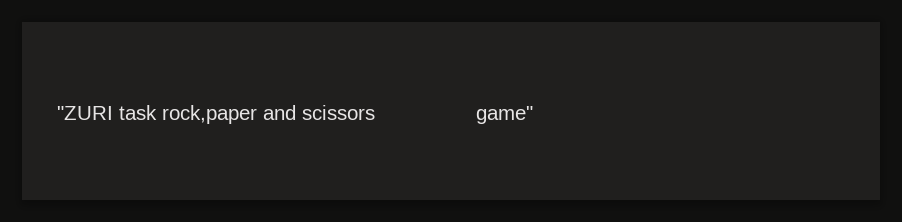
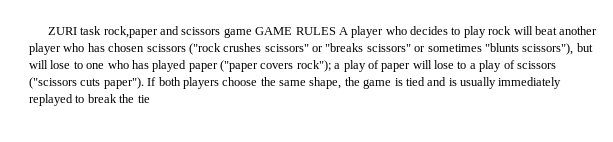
[57,106,113,120] "ZURI -> [47,27,77,35] ZURI
[476,106,533,124] game" -> [223,26,598,38] [29,43,593,55] [29,60,556,72] [29,77,562,89] [29,94,150,106] game GAME RULES A player who decides to play rock will beat another player who has chosen scissors ("rock crushes scissors" or "breaks scissors" or sometimes "blunts scissors"), but will lose to one who has played paper ("paper covers rock"); a play of paper will lose to a play of scissors ("scissors cuts paper"). If both players choose the same shape, the game is tied and is usually immediately replayed to break the tie

